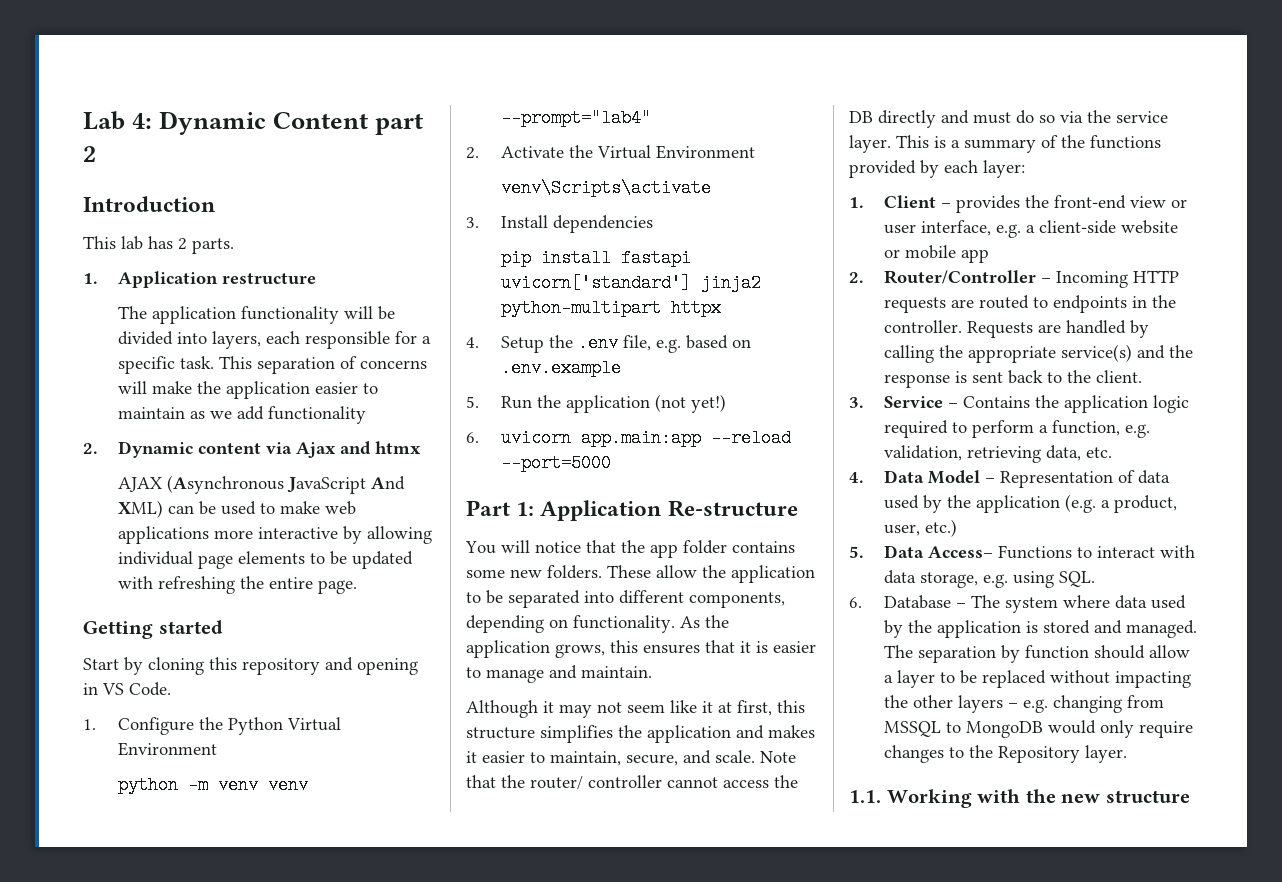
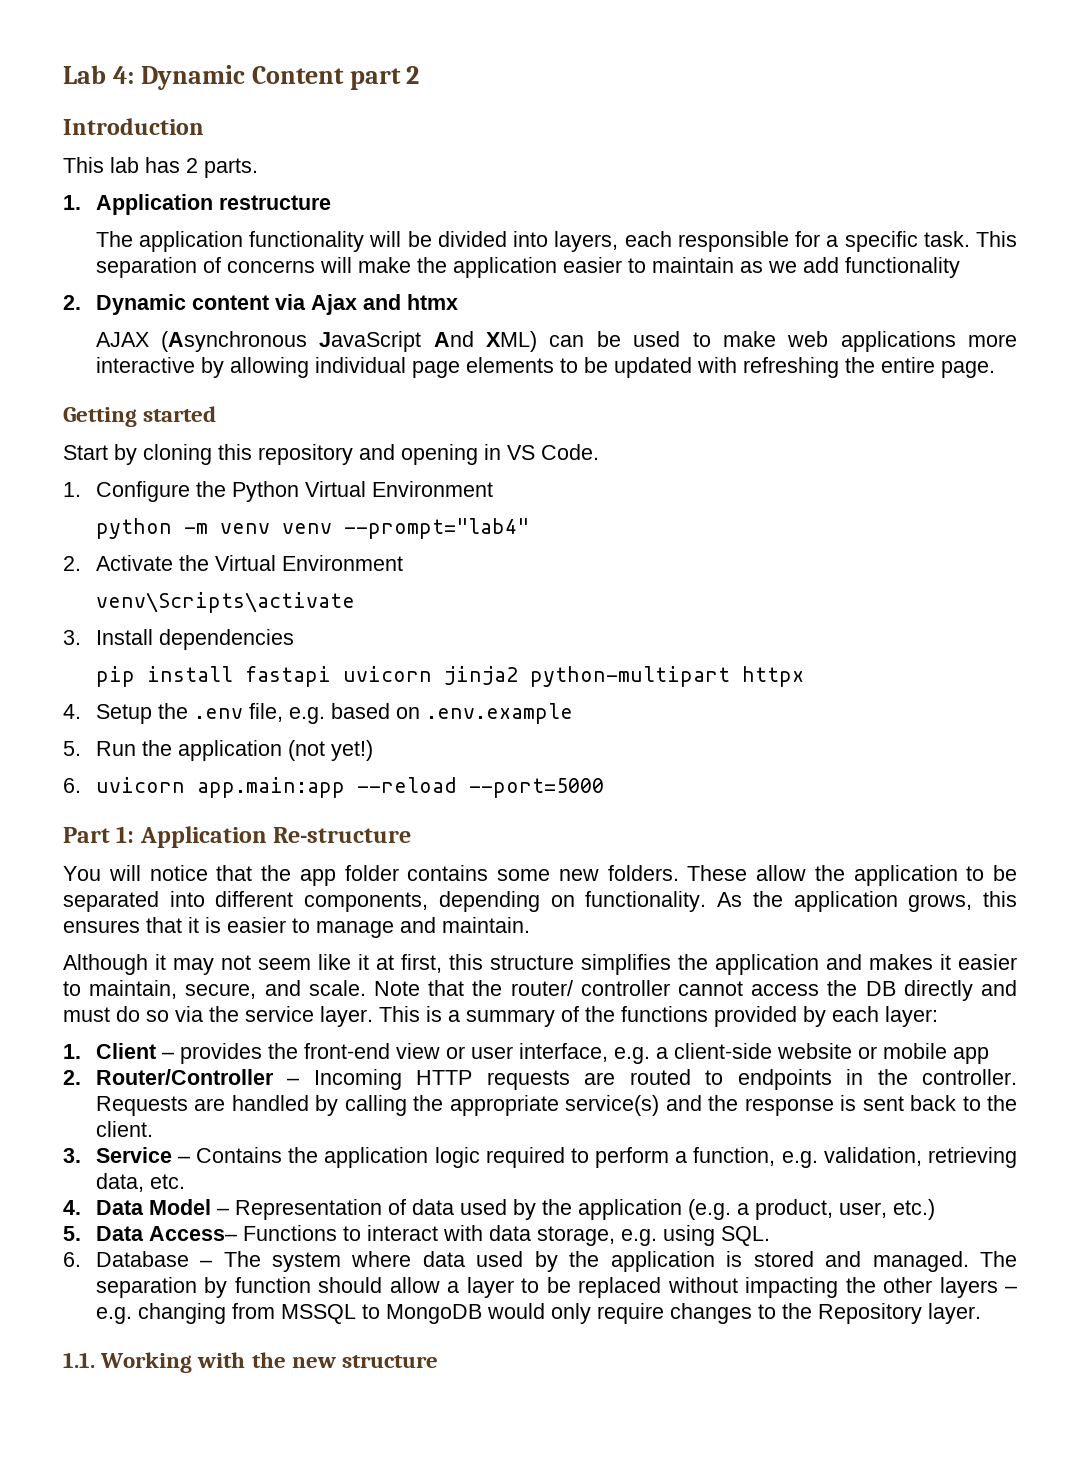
[501,274,692,292] uvicorn['standard'] -> [342,666,432,682] uvicorn

